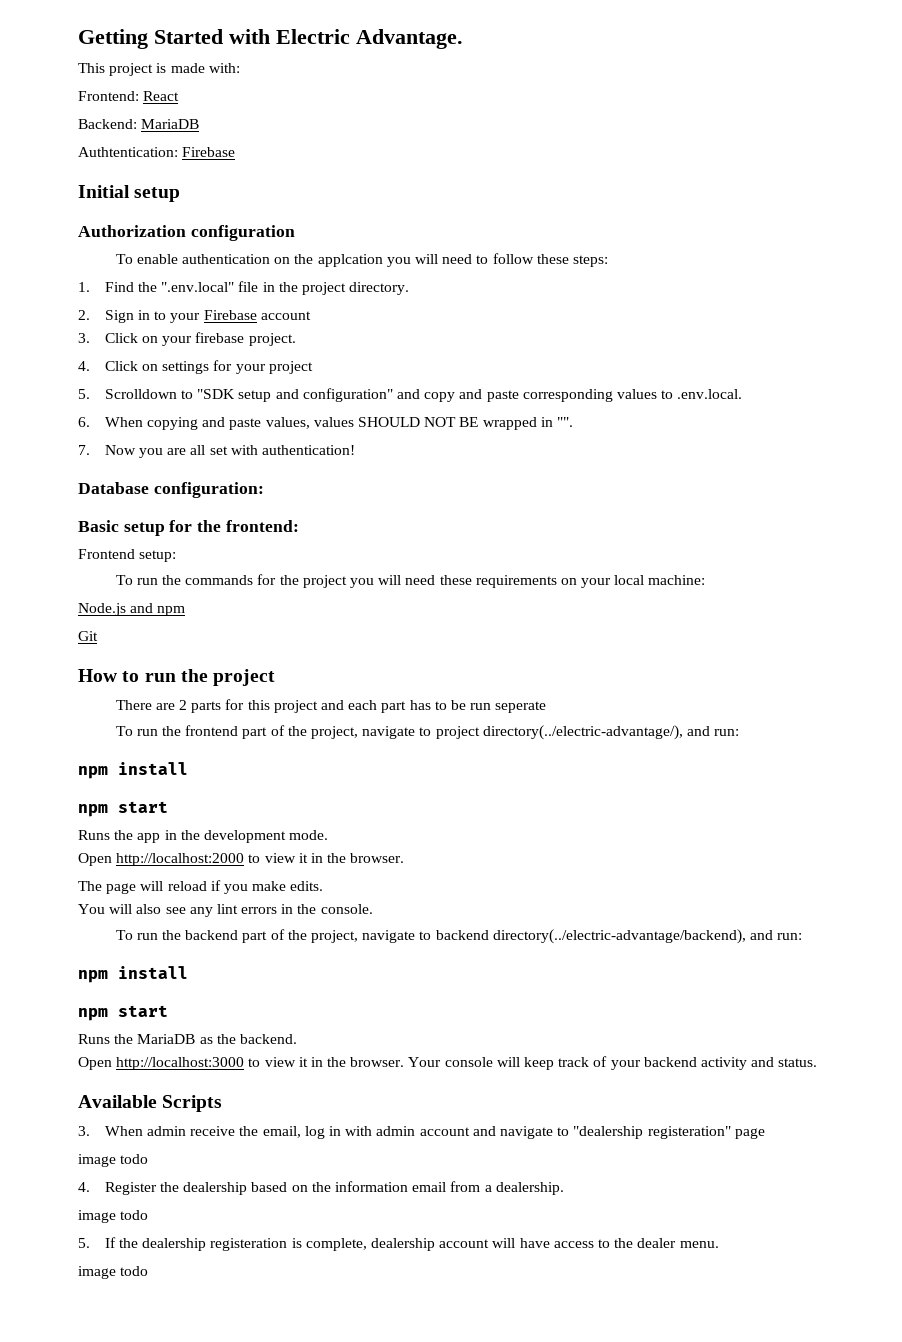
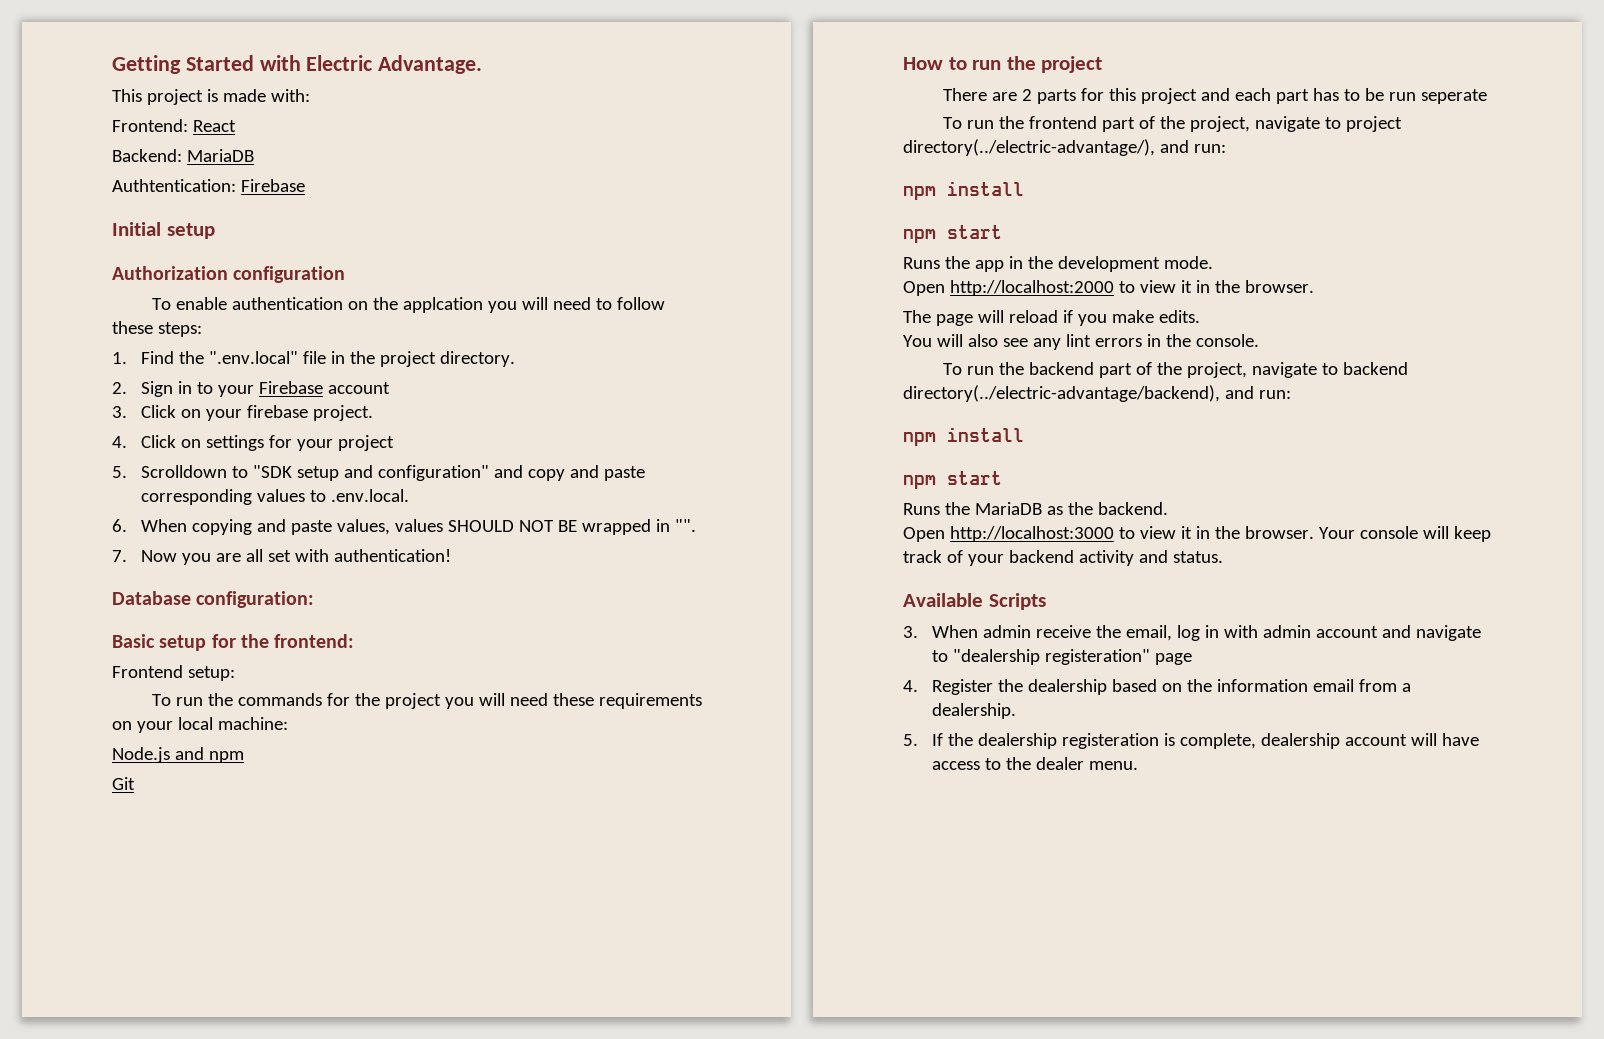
[78,1154,149,1167] // image todo -> (1192, 659) none
[78,1210,149,1223] // image todo -> (1016, 711) none
[78,1266,149,1279] // image todo -> (1138, 765) none

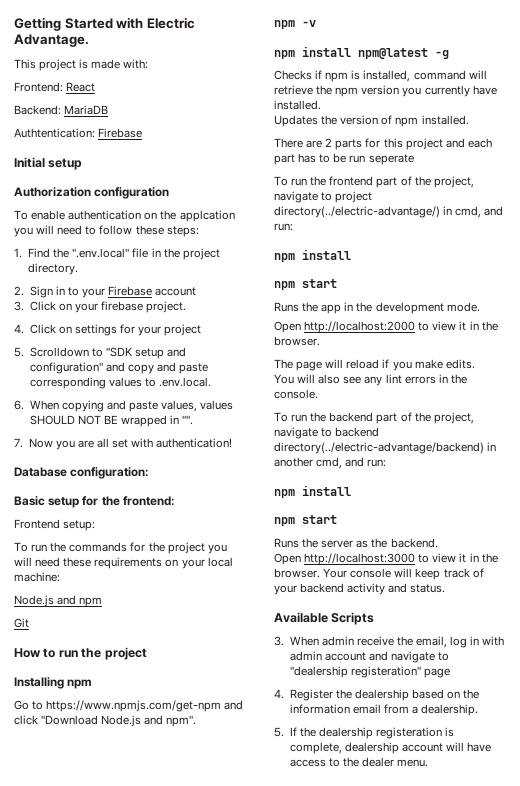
(1103, 64) none -> [14,677,93,689] [14,700,244,712] [14,715,197,727] [274,20,316,29] [274,46,449,59] [274,70,487,82] [274,85,497,97] [274,100,321,110] [274,115,469,127] // Installing npm // Go to https://www.npmjs.com/get-npm and click "Download Node.js and npm". // npm -v // npm install npm@latest -g // Checks if npm is installed, command will retrieve the npm version you currently have installed. // Updates the version of npm installed.
[903,139,1155,156] directory(../electric-advantage/), -> [274,206,482,218] directory(../electric-advantage/) in cmd,
[903,385,1291,402] [903,427,1024,446] [903,471,1002,489] [903,502,1042,515] directory(../electric-advantage/backend), and run: // npm install // npm start // Runs the MariaDB -> [274,442,497,454] [274,457,387,469] [274,485,351,498] [274,515,337,526] [274,538,354,548] directory(../electric-advantage/backend) in another cmd, and run: // npm install // npm start // Runs the server

